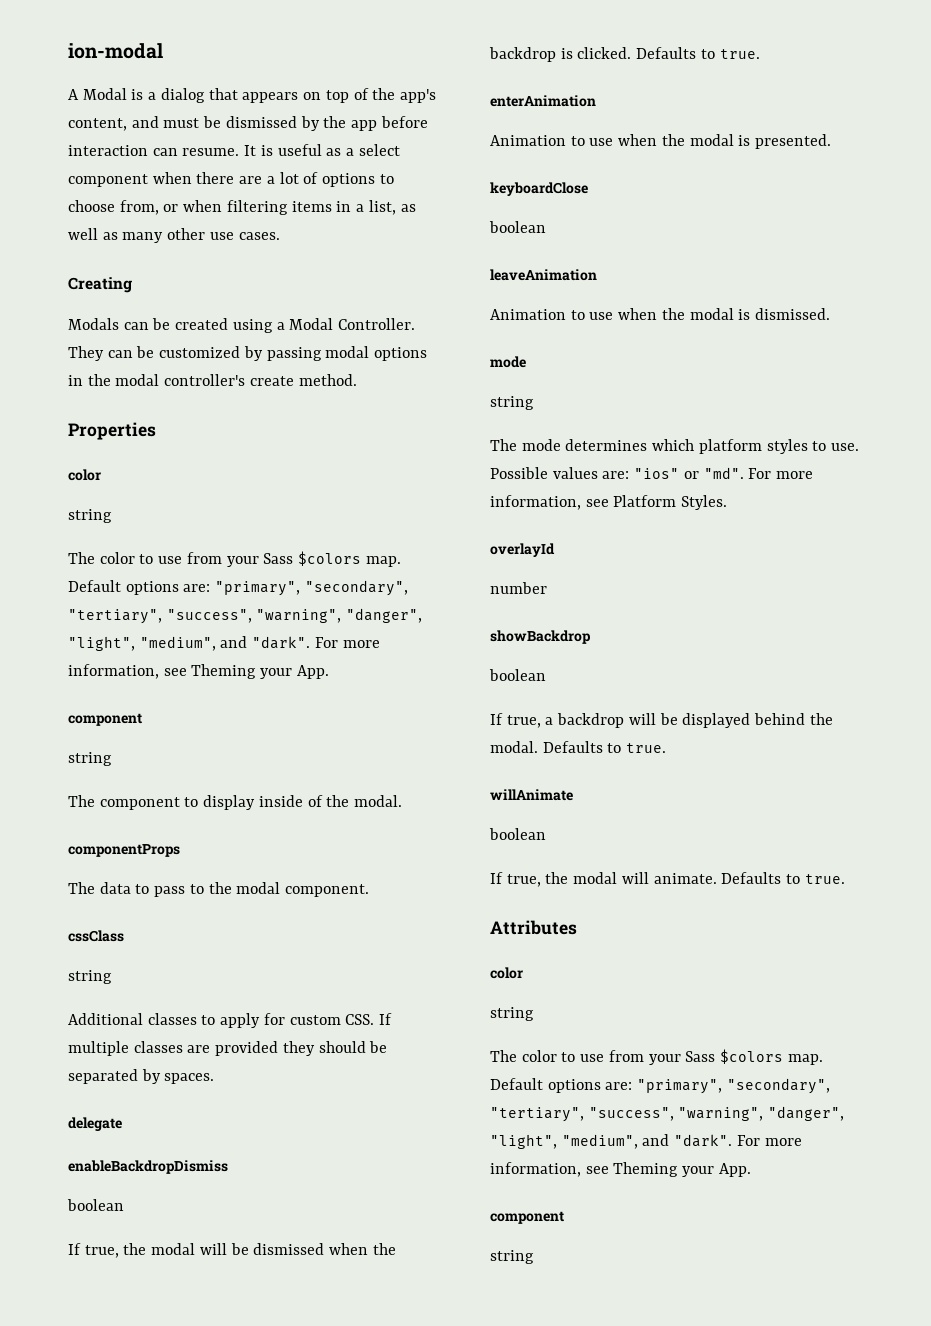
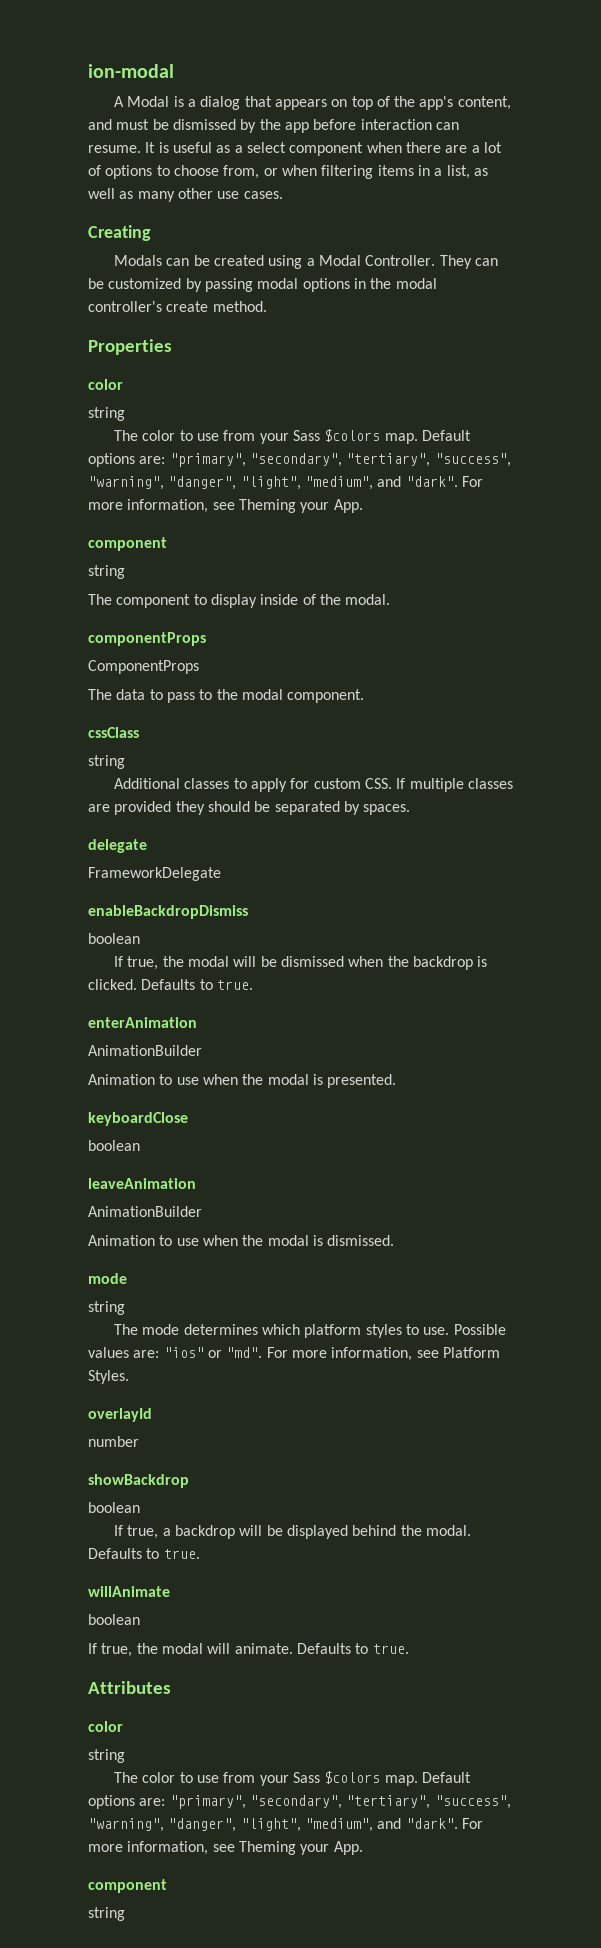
(180, 850) none -> [88,660,199,674] // ComponentProps
(122, 1124) none -> [88,867,221,881] // FrameworkDelegate
(596, 101) none -> [88,1045,202,1056] // AnimationBuilder
(597, 275) none -> [88,1206,202,1217] // AnimationBuilder

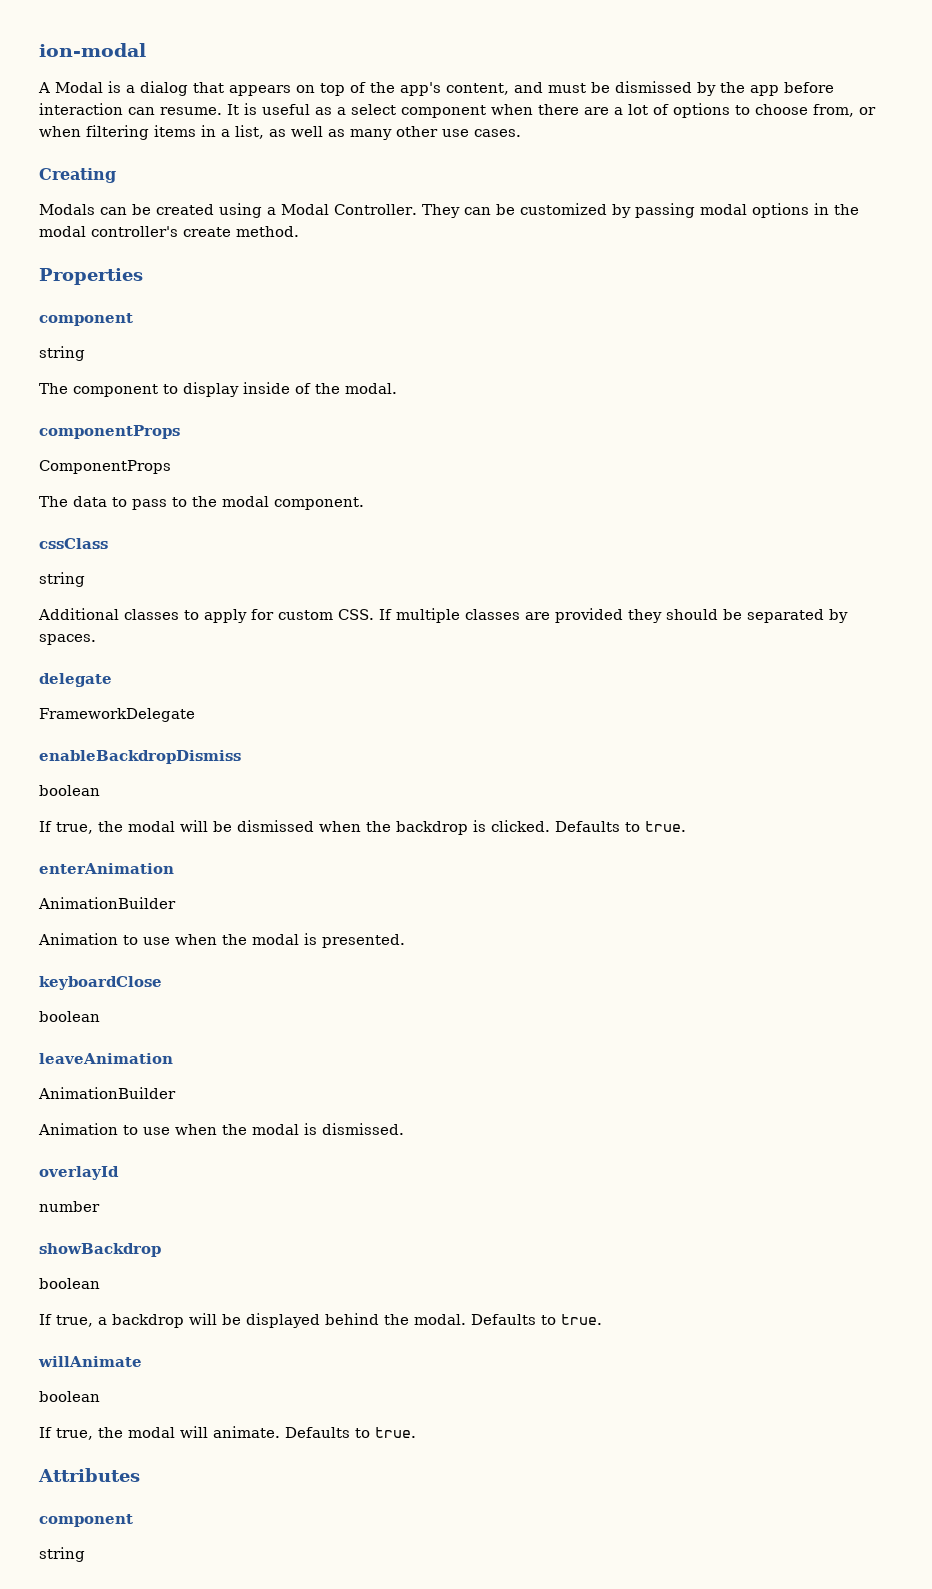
[88,379,123,390] [88,407,125,421] [113,429,471,444] [88,453,511,467] [88,476,483,490] [88,499,363,513] // color // string // The color to use from your Sass $colors map. Default options are: "primary", "secondary", "tertiary", "success", "warning", "danger", "light", "medium", and "dark". For more information, see Theming your App. -> (143, 276) none
[88,1273,127,1284] [88,1301,125,1315] [113,1324,506,1338] [88,1347,500,1361] [88,1370,129,1384] // mode // string // The mode determines which platform styles to use. Possible values are: "ios" or "md". For more information, see Platform Styles. -> (404, 1129) none
[88,1721,123,1732] [88,1749,125,1763] [113,1771,471,1786] [88,1795,511,1809] [88,1818,483,1832] [88,1841,363,1855] // color // string // The color to use from your Sass $colors map. Default options are: "primary", "secondary", "tertiary", "success", "warning", "danger", "light", "medium", and "dark". For more information, see Theming your App. -> (140, 1475) none

